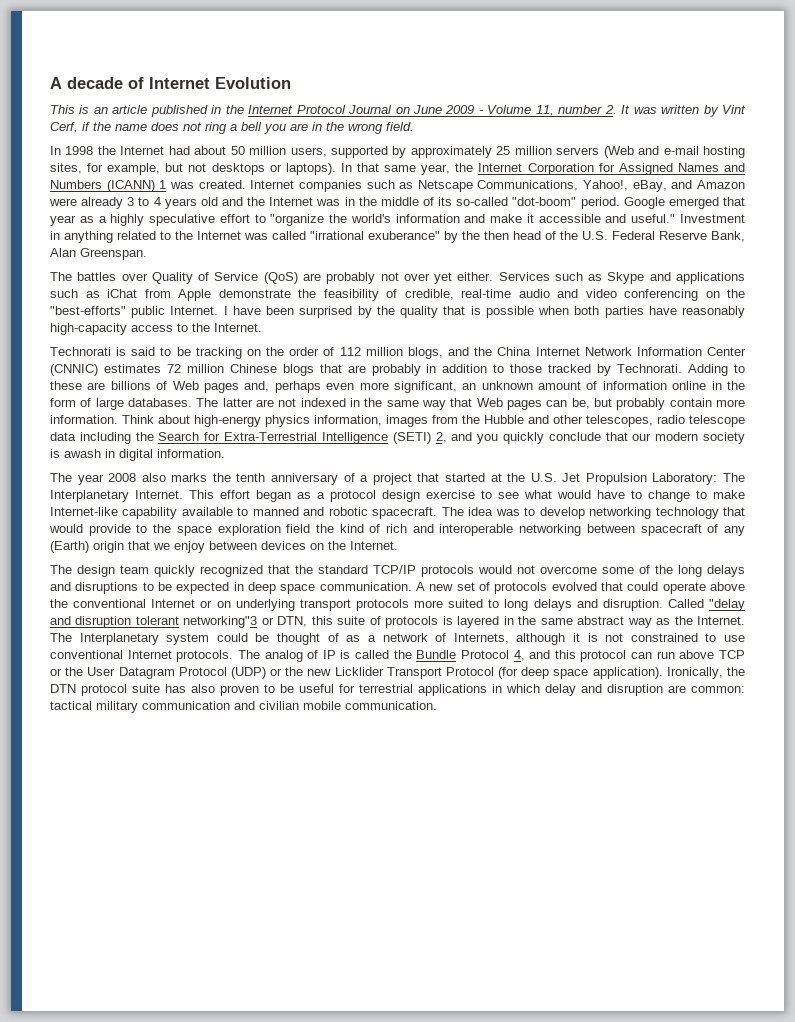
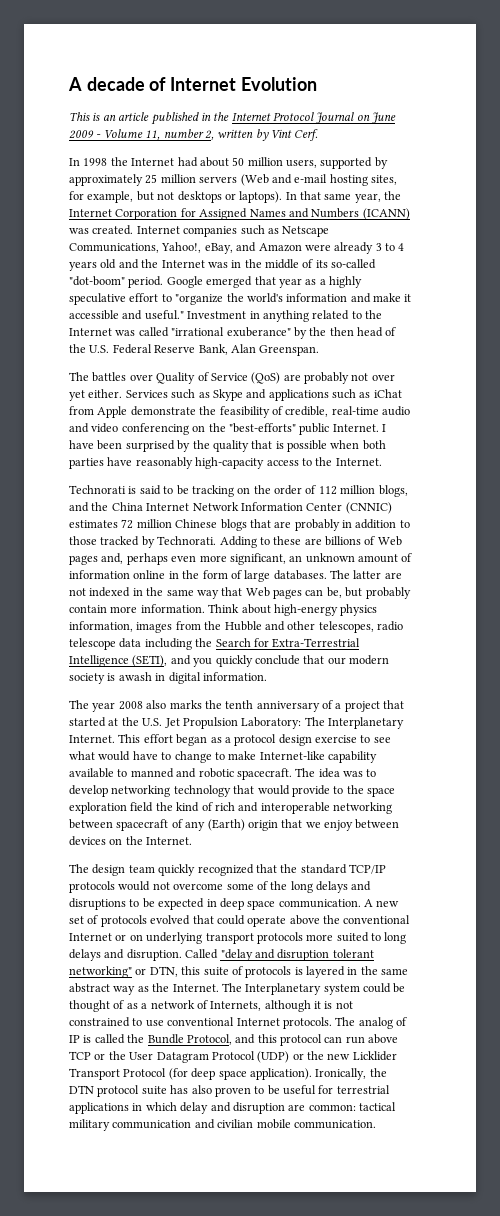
[604,105,747,117] [50,122,414,134] 2. It was written by Vint Cerf, if the name does not ring a bell you are in the wrong field. -> [204,129,319,141] 2, written by Vint Cerf.
[159,180,167,189] 1 -> (410, 214) none
[392,432,447,444] (SETI) 2, -> [132,655,168,667] (SETI),
[183,616,258,628] networking"3 -> [69,966,132,978] networking"
[460,650,525,661] Protocol 4, -> [186,1034,232,1045] Protocol,

